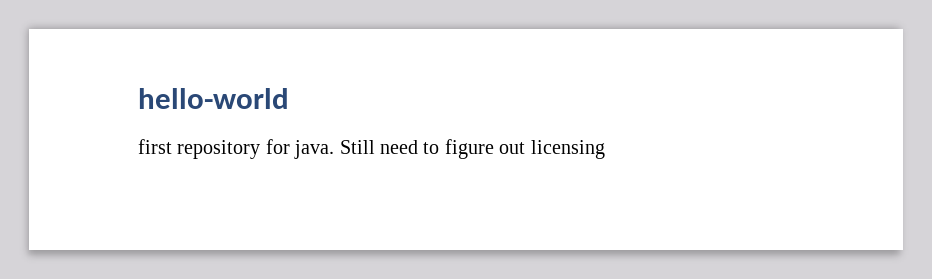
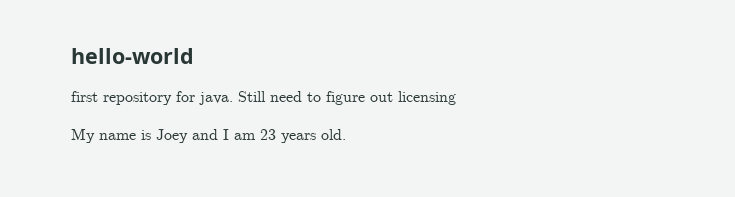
(605, 149) none -> [71,128,346,143] // My name is Joey and I am 23 years old.

